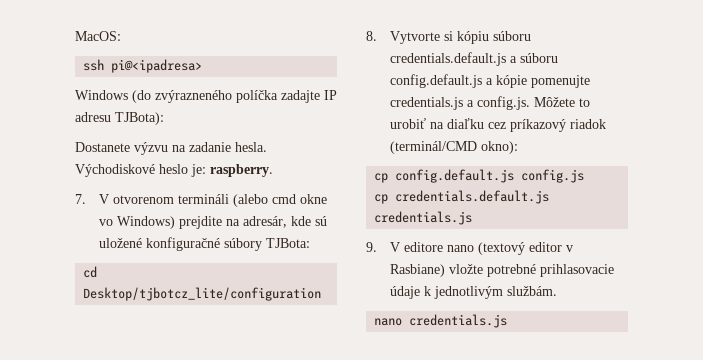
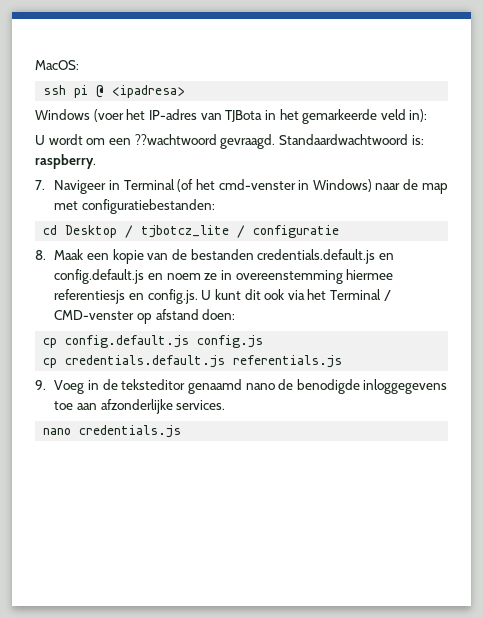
[111,59,203,73] [75,90,337,103] [75,112,164,125] [75,142,267,155] [75,164,273,177] [75,194,327,207] [98,216,327,229] [98,237,310,251] [83,266,98,278] [83,287,322,301] [366,31,531,44] [389,52,558,66] [389,74,590,88] [389,96,590,110] [389,118,606,132] [389,141,518,154] pi@<ipadresa> // Windows (do zvýrazneného políčka zadajte IP adresu TJBota): // Dostanete výzvu na zadanie hesla. Východiskové heslo je: raspberry. // 7. V otvorenom termináli (alebo cmd okne vo Windows) prejdite na adresár, kde sú uložené konfiguračné súbory TJBota: // cd Desktop/tjbotcz_lite/configuration // 8. Vytvorte si kópiu súboru credentials.default.js a súboru config.default.js a kópie pomenujte credentials.js a config.js. Môžete to urobiť na diaľku cez príkazový riadok (terminál/CMD okno): -> [74,85,186,98] [35,109,428,124] [35,134,424,149] [35,154,96,169] [35,179,448,194] [54,199,215,214] [43,225,340,238] [35,249,394,264] [54,269,394,284] [54,289,391,304] [54,309,236,324] pi @ <ipadresa> // Windows (voer het IP-adres van TJBota in het gemarkeerde veld in): // U wordt om een ??wachtwoord gevraagd. Standaardwachtwoord is: raspberry. // 7. Navigeer in Terminal (of het cmd-venster in Windows) naar de map met configuratiebestanden: // cd Desktop / tjbotcz_lite / configuratie // 8. Maak een kopie van de bestanden credentials.default.js en config.default.js en noem ze in overeenstemming hiermee referentiesjs en config.js. U kunt dit ook via het Terminal / CMD-venster op afstand doen:
[374,211,473,225] credentials.js -> [233,355,343,368] referentials.js
[389,242,573,255] [389,264,614,277] [389,286,557,299] V editore nano (textový editor v Rasbiane) vložte potrebné prihlasovacie údaje k jednotlivým službám. -> [54,379,448,394] [54,399,226,414] Voeg in de teksteditor genaamd nano de benodigde inloggegevens toe aan afzonderlijke services.

